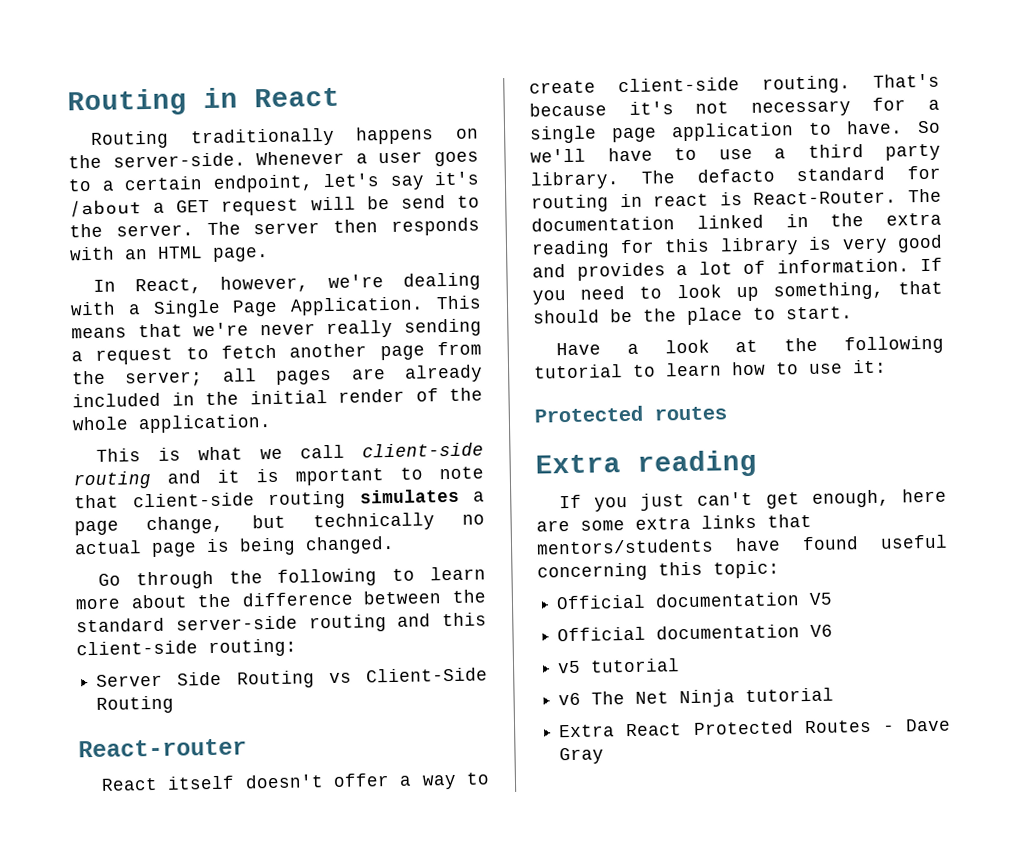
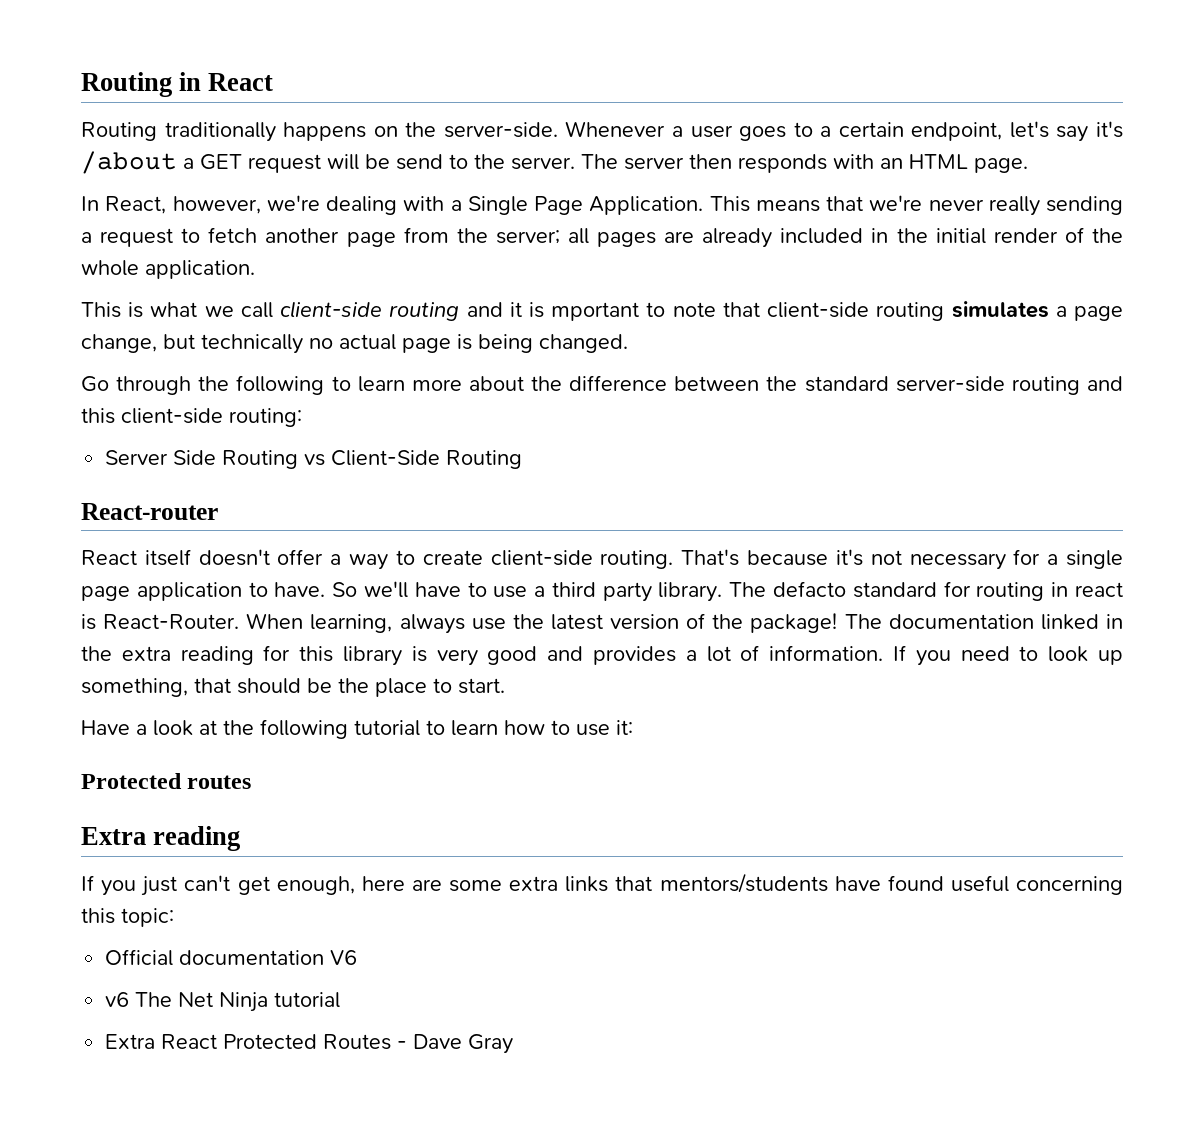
(898, 197) none -> [246,613,838,634] When learning, always use the latest version of the package!
[556,592,834,610] // Official documentation V5 -> (174, 917) none
[557,658,681,674] // v5 tutorial -> (358, 957) none

